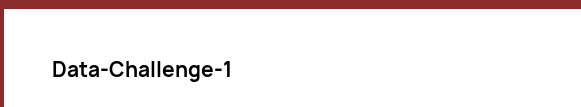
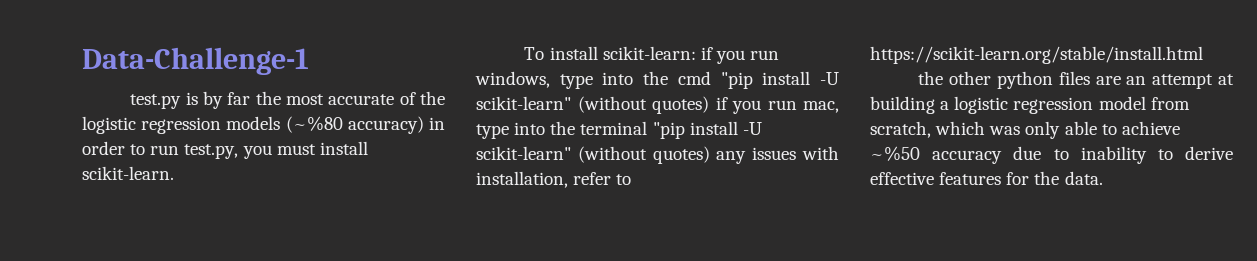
(232, 71) none -> [130,91,445,109] [82,116,445,134] [82,141,368,159] [82,166,174,180] [524,46,780,64] [475,71,839,89] [476,96,839,114] [476,121,762,139] [476,146,839,164] [476,171,632,188] [870,46,1203,64] [918,71,1234,89] [870,96,1190,114] [870,121,1180,139] [870,146,1233,164] [870,171,1103,185] // test.py is by far the most accurate of the logistic regression models (~%80 accuracy) in order to run test.py, you must install scikit-learn. // To install scikit-learn: if you run windows, type into the cmd "pip install -U scikit-learn" (without quotes) if you run mac, type into the terminal "pip install -U scikit-learn" (without quotes) any issues with installation, refer to https://scikit-learn.org/stable/install.html // the other python files are an attempt at building a logistic regression model from scratch, which was only able to achieve ~%50 accuracy due to inability to derive effective features for the data.

